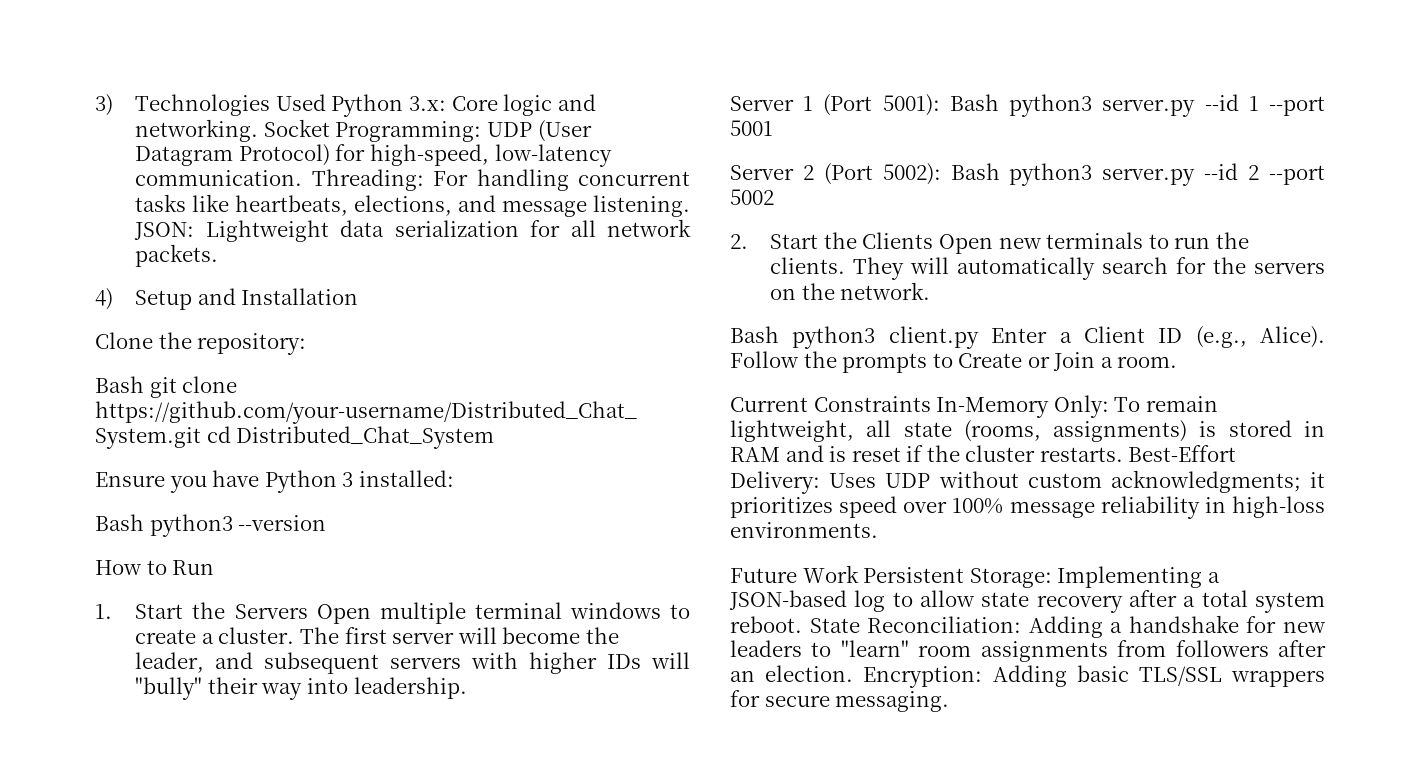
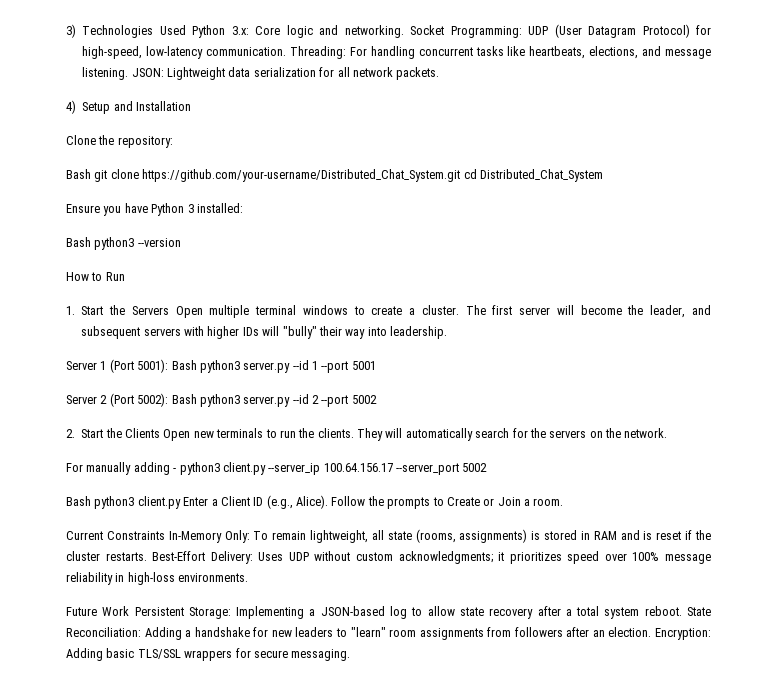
(931, 291) none -> [66,462,488,475] // For manually adding - python3 client.py --server_ip 100.64.156.17 --server_port 5002

